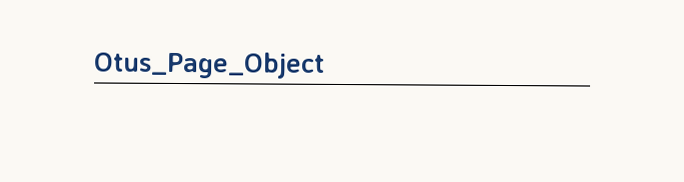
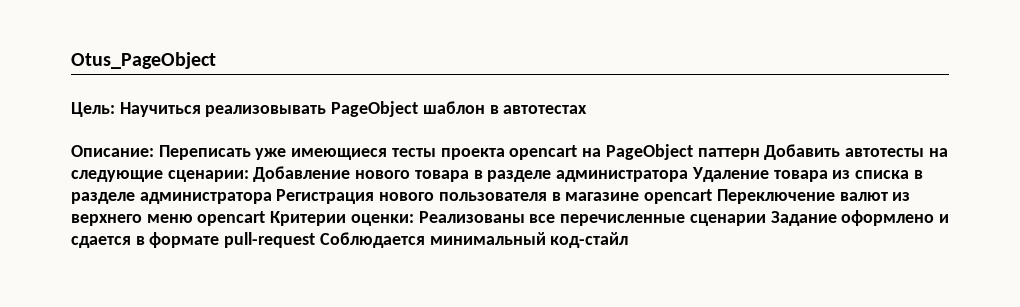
[94,51,325,79] Otus_Page_Object -> [71,52,216,69] [71,101,588,117] [71,144,948,160] [71,166,923,182] [71,189,911,204] [71,210,949,226] [71,232,629,248] Otus_PageObject // Цель: Научиться реализовывать PageObject шаблон в автотестах // Описание: Переписать уже имеющиеся тесты проекта opencart на PageObject паттерн Добавить автотесты на следующие сценарии: Добавление нового товара в разделе администратора Удаление товара из списка в разделе администратора Регистрация нового пользователя в магазине opencart Переключение валют из верхнего меню opencart Критерии оценки: Реализованы все перечисленные сценарии Задание оформлено и сдается в формате pull-request Соблюдается минимальный код-стайл

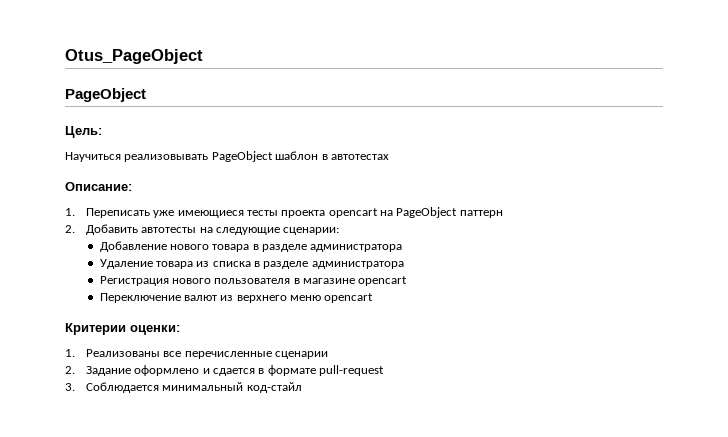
(216, 60) none -> [65,88,146,102] // PageObject
(115, 109) none -> (102, 132) //
(154, 151) none -> [65,208,75,216] // 1.
(760, 154) none -> [65,225,75,233] // 2.
(249, 176) none -> (340, 231) //
(689, 176) none -> (403, 248) //
(272, 198) none -> (404, 265) //
(713, 196) none -> (408, 281) //
(266, 218) none -> (374, 298) //
(414, 220) none -> [65,349,75,357] // 1.
(766, 220) none -> [65,366,75,374] // 2.
(316, 240) none -> [65,383,75,391] // 3.

